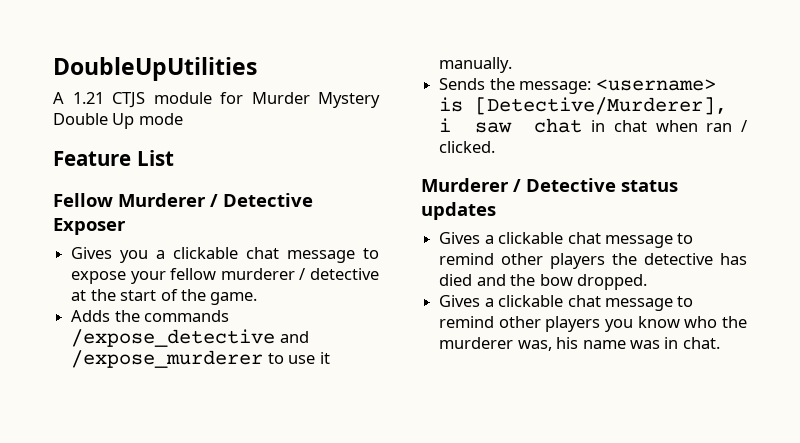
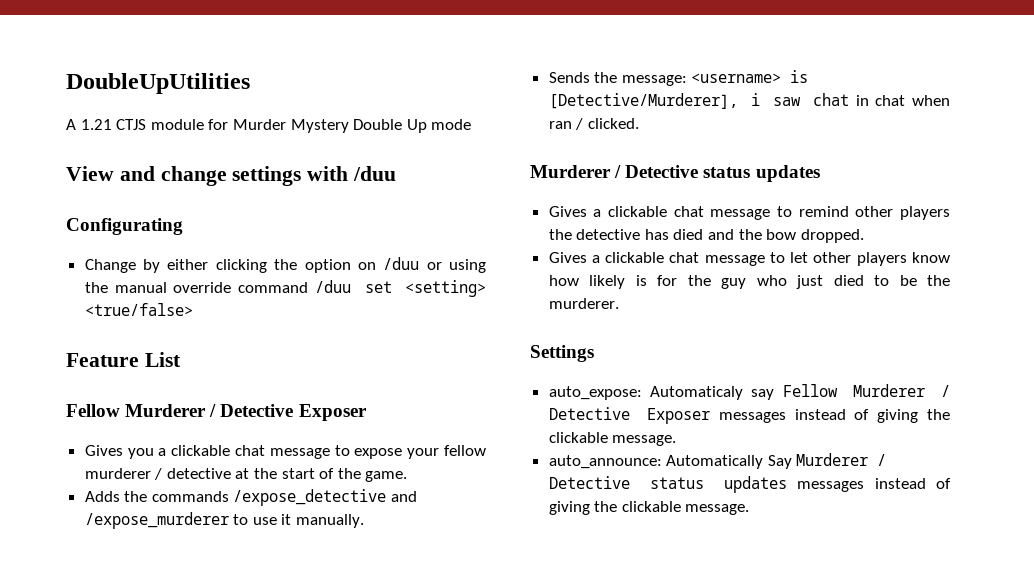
(183, 119) none -> [66,166,397,186] [66,218,183,235] [84,257,487,273] [84,280,487,297] [84,303,193,316] // View and change settings with /duu // Configurating // Change by either clicking the option on /duu or using the manual override command /duu set <setting> <true/false>
[439,316,747,332] [439,337,720,351] remind other players you know who the murderer was, his name was in chat. -> [790,252,950,266] [548,275,950,289] [548,298,619,309] [530,345,594,362] [548,384,950,400] [548,407,950,424] [548,432,677,446] [548,453,887,469] [548,476,951,493] [548,501,750,515] let other players know how likely is for the guy who just died to be the murderer. // Settings // auto_expose: Automaticaly say Fellow Murderer / Detective Exposer messages instead of giving the clickable message. // auto_announce: Automatically Say Murderer / Detective status updates messages instead of giving the clickable message.

